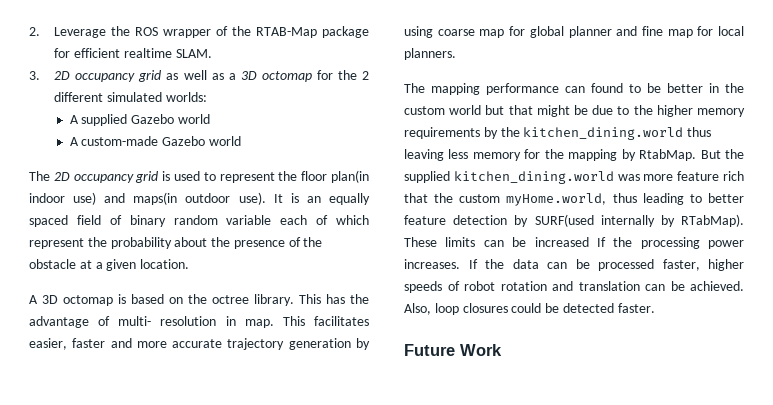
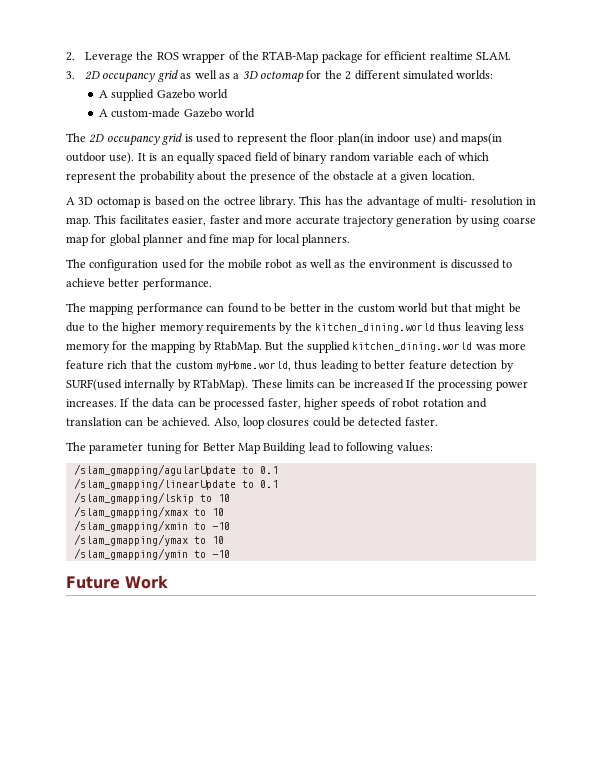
(456, 54) none -> [66,259,513,271] [66,278,212,290] // The configuration used for the mobile robot as well as the environment is discussed to achieve better performance.
(655, 308) none -> [66,442,433,454] [73,464,278,476] [73,478,278,490] [73,492,230,504] [73,506,224,518] [73,520,230,532] [73,534,224,546] [73,548,230,560] // The parameter tuning for Better Map Building lead to following values: // /slam_gmapping/agularUpdate to 0.1 // /slam_gmapping/linearUpdate to 0.1 // /slam_gmapping/lskip to 10 // /slam_gmapping/xmax to 10 // /slam_gmapping/xmin to -10 // /slam_gmapping/ymax to 10 // /slam_gmapping/ymin to -10

